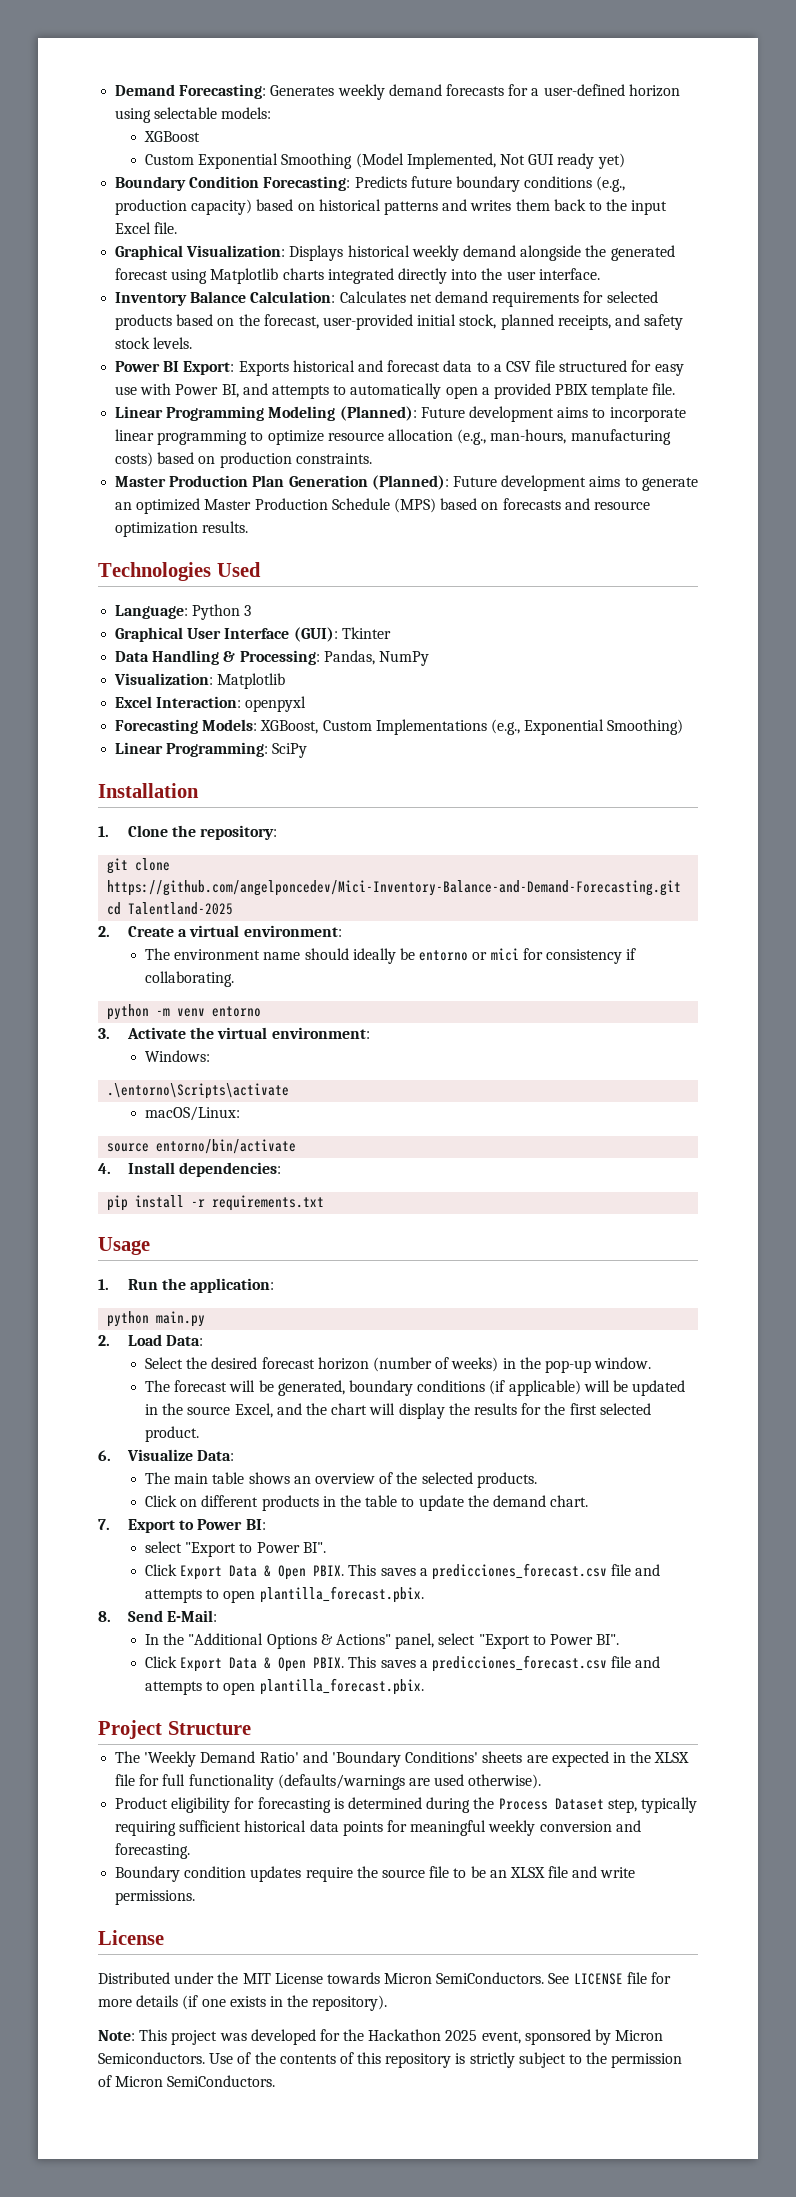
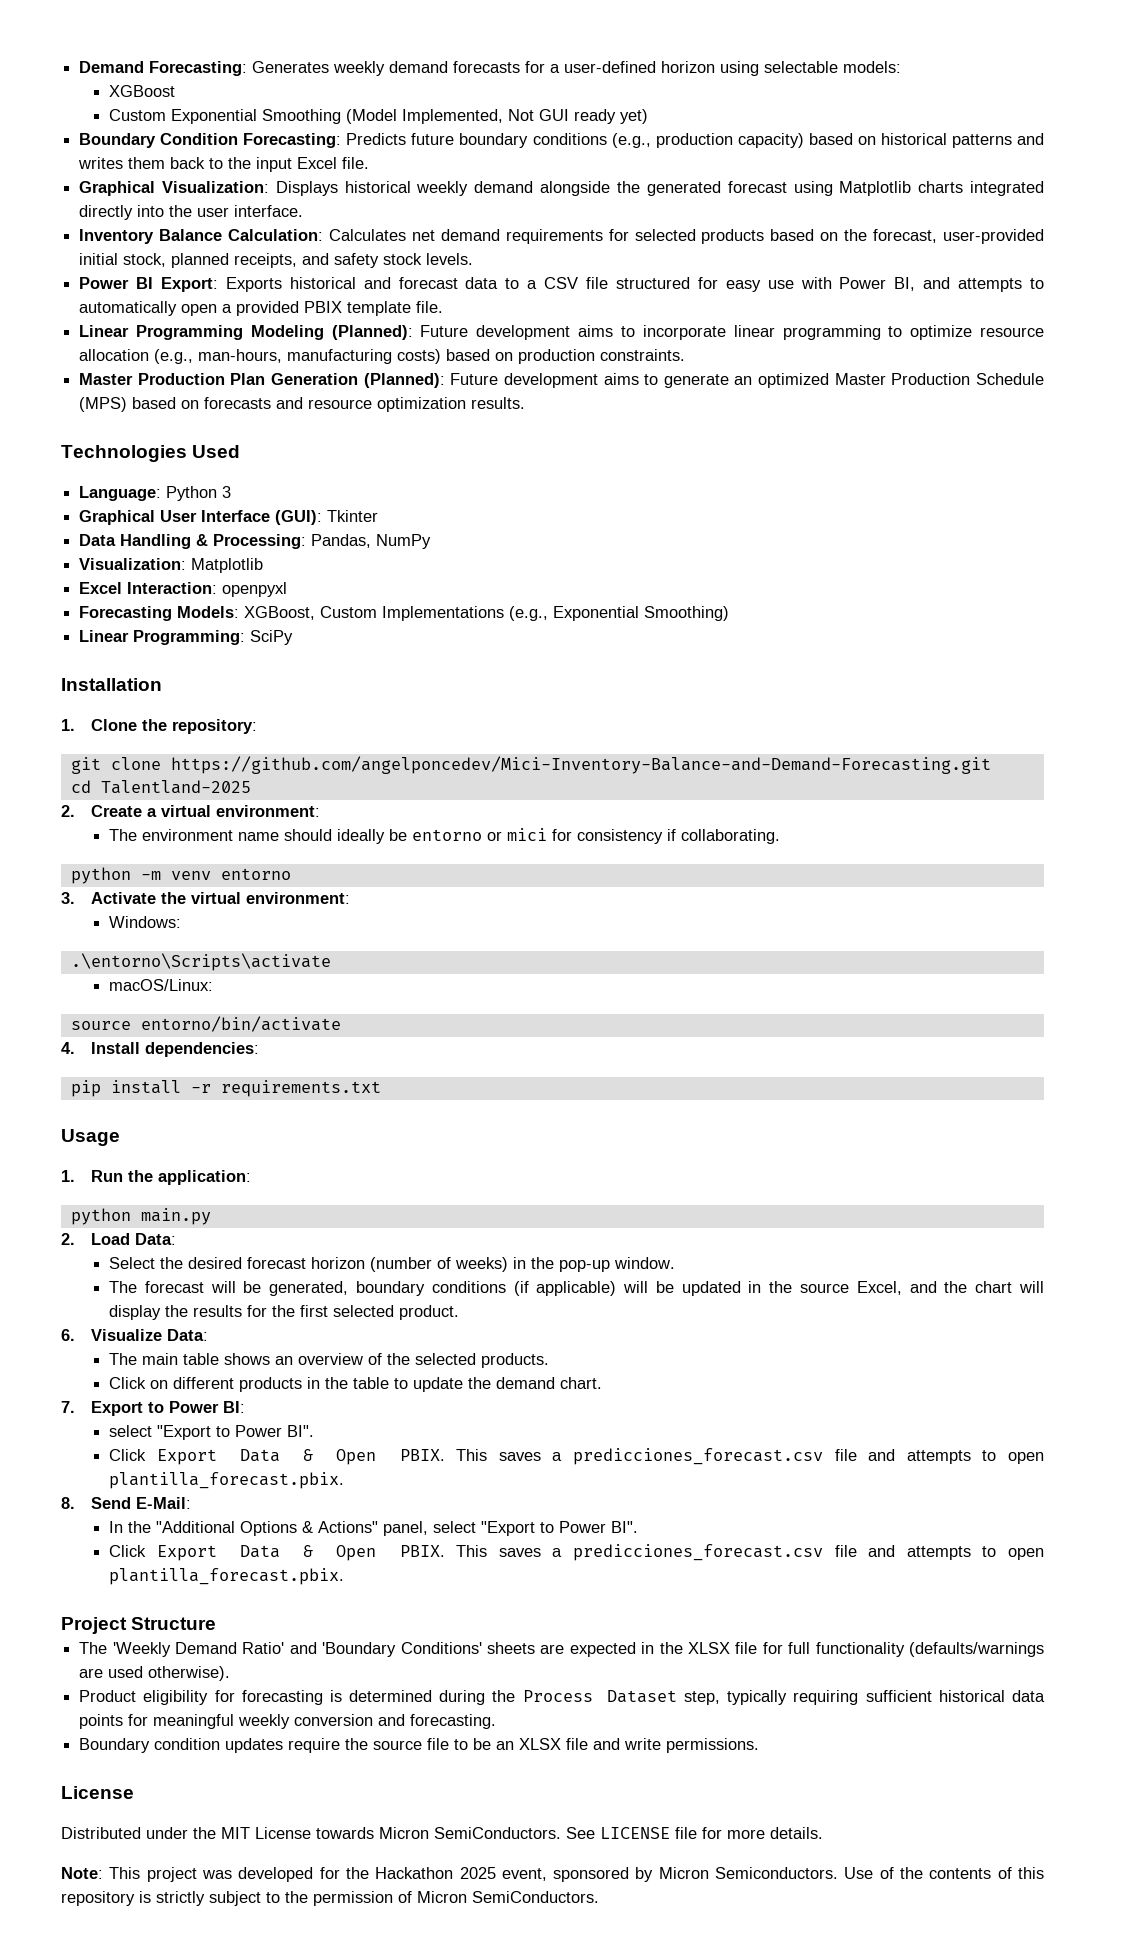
[136,1995,388,2011] details (if one exists in the repository). -> [770,1827,823,1839] details.

